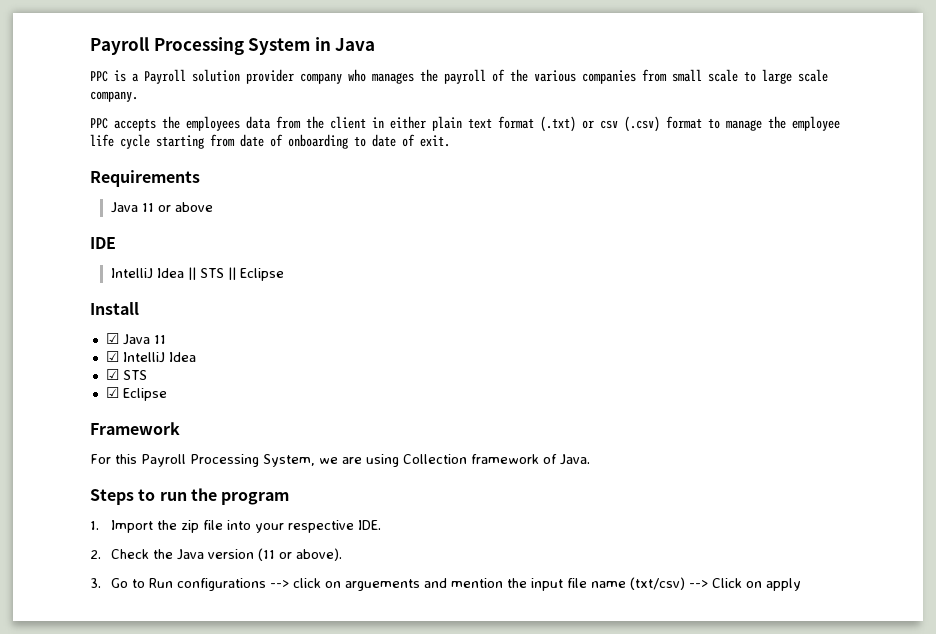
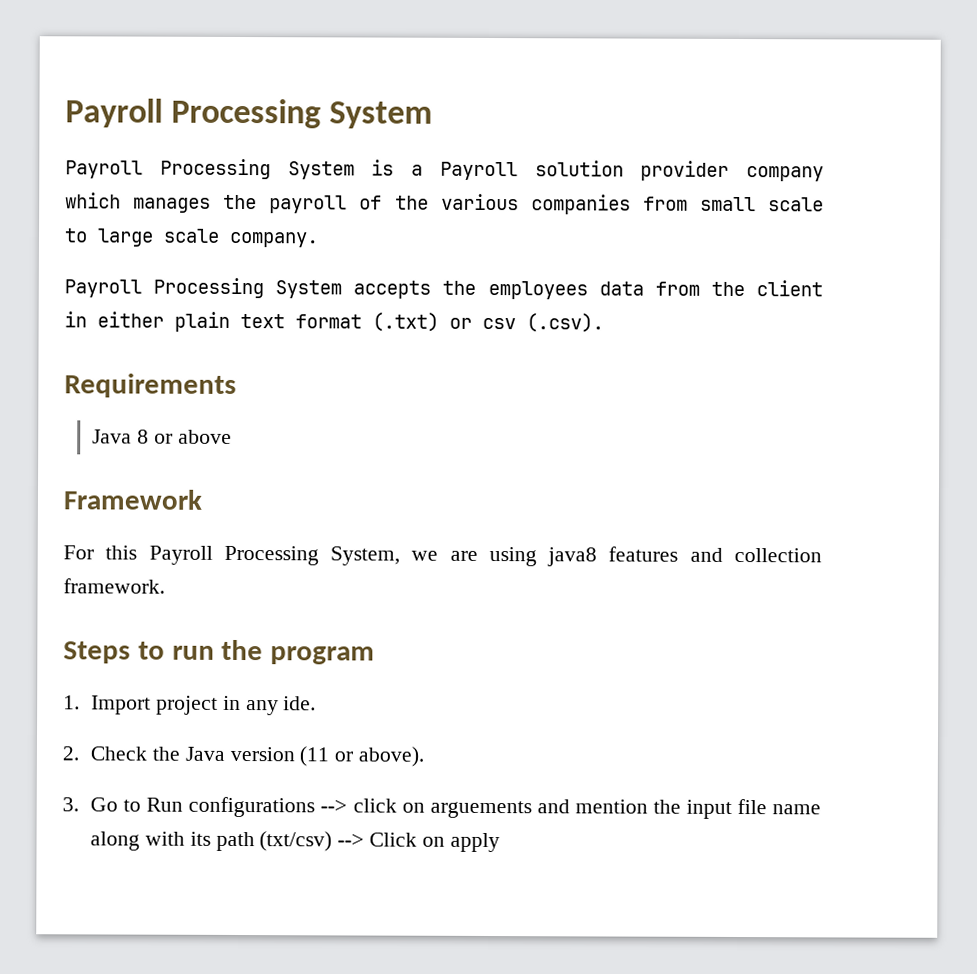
[90,37,376,55] [90,71,108,82] Payroll Processing System in Java // PPC -> [65,98,434,129] [65,158,355,180] Payroll Processing System // Payroll Processing System
[348,69,366,82] who -> [65,192,121,209] which
[90,118,108,129] PPC -> [64,277,343,299] Payroll Processing System
[624,116,840,132] [90,134,450,149] (.csv) format to manage the employee life cycle starting from date of onboarding to date of exit. -> [526,313,604,333] (.csv).
[141,203,154,212] 11 -> [136,429,149,444] 8
[90,237,116,249] [110,267,284,281] [90,302,139,315] [105,333,166,345] [105,351,196,363] [105,369,147,380] [105,387,167,401] // IDE // IntelliJ Idea || STS || Eclipse // Install // ☑ Java 11 // ☑ IntelliJ Idea // ☑ STS // ☑ Eclipse -> (232, 436) none
[403,454,590,465] Collection framework of Java. -> [547,546,822,567] [63,578,165,594] java8 features and collection framework.
[156,520,381,533] the zip file into your respective IDE. -> [155,695,317,716] project in any ide.
(626, 584) none -> [90,831,255,852] along with its path

